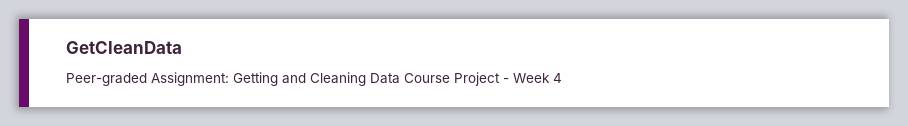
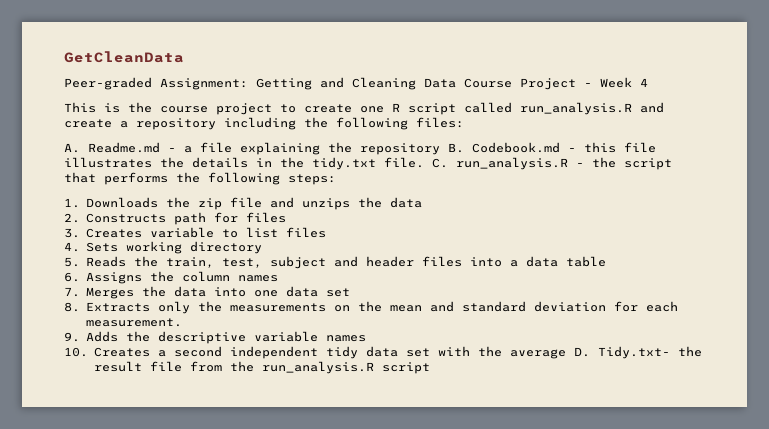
(562, 78) none -> [64,102,664,115] [64,117,464,130] [64,142,656,155] [64,157,672,170] [64,172,336,185] [64,197,423,210] [64,212,287,225] [64,227,327,238] [64,241,263,254] [64,256,607,269] [64,271,279,284] [64,286,351,299] [64,301,679,314] [86,318,183,327] [64,331,367,344] [64,346,702,359] [93,361,430,374] // This is the course project to create one R script called run_analysis.R and create a repository including the following files: // A. Readme.md - a file explaining the repository B. Codebook.md - this file illustrates the details in the tidy.txt file. C. run_analysis.R - the script that performs the following steps: // 1. Downloads the zip file and unzips the data // 2. Constructs path for files // 3. Creates variable to list files // 4. Sets working directory // 5. Reads the train, test, subject and header files into a data table // 6. Assigns the column names // 7. Merges the data into one data set // 8. Extracts only the measurements on the mean and standard deviation for each measurement. // 9. Adds the descriptive variable names // 10. Creates a second independent tidy data set with the average D. Tidy.txt- the result file from the run_analysis.R script

